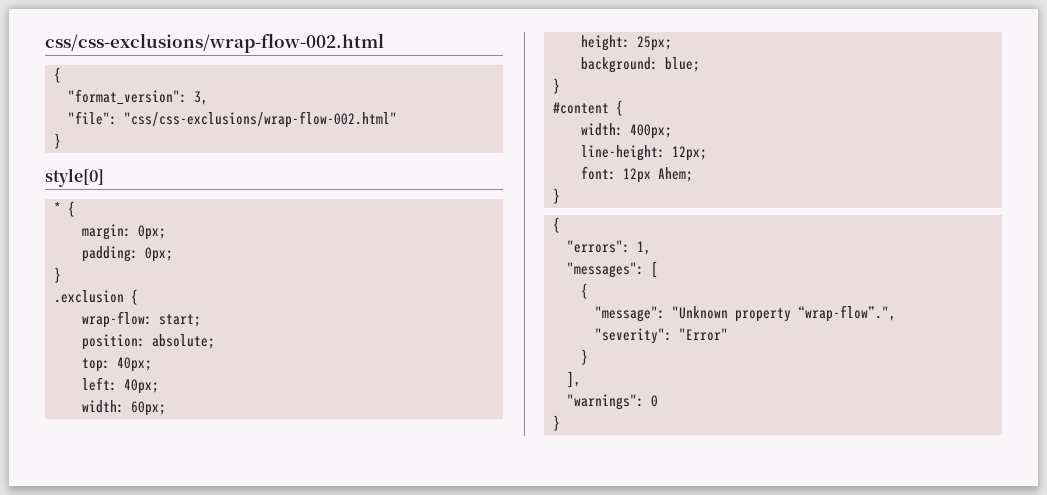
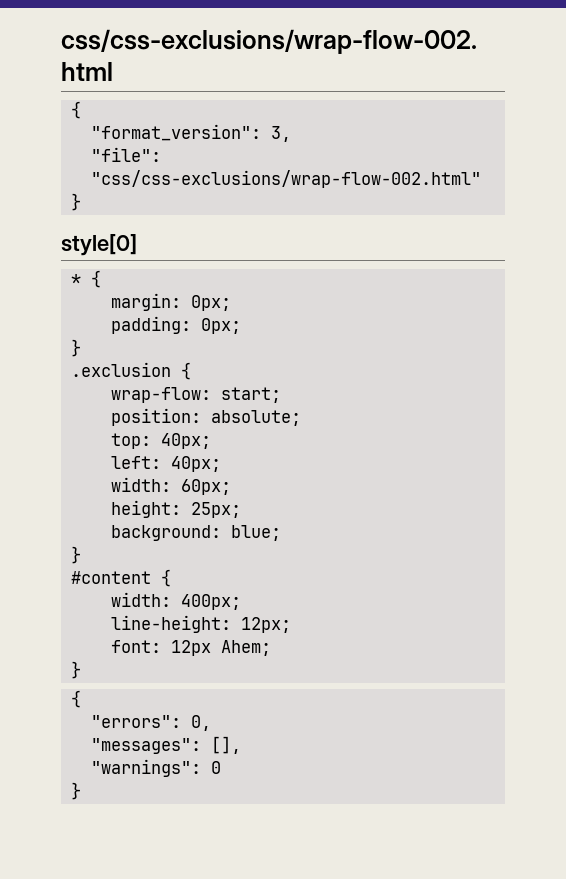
[636,241,651,255] 1, -> [190,715,211,731] 0,
[650,261,658,278] [580,283,588,299] [594,305,896,322] [594,328,728,344] [580,349,588,365] [566,371,581,388] [ // { // "message": "Unknown property “wrap-flow”.", // "severity": "Error" // } // ], -> [210,736,241,754] [],

